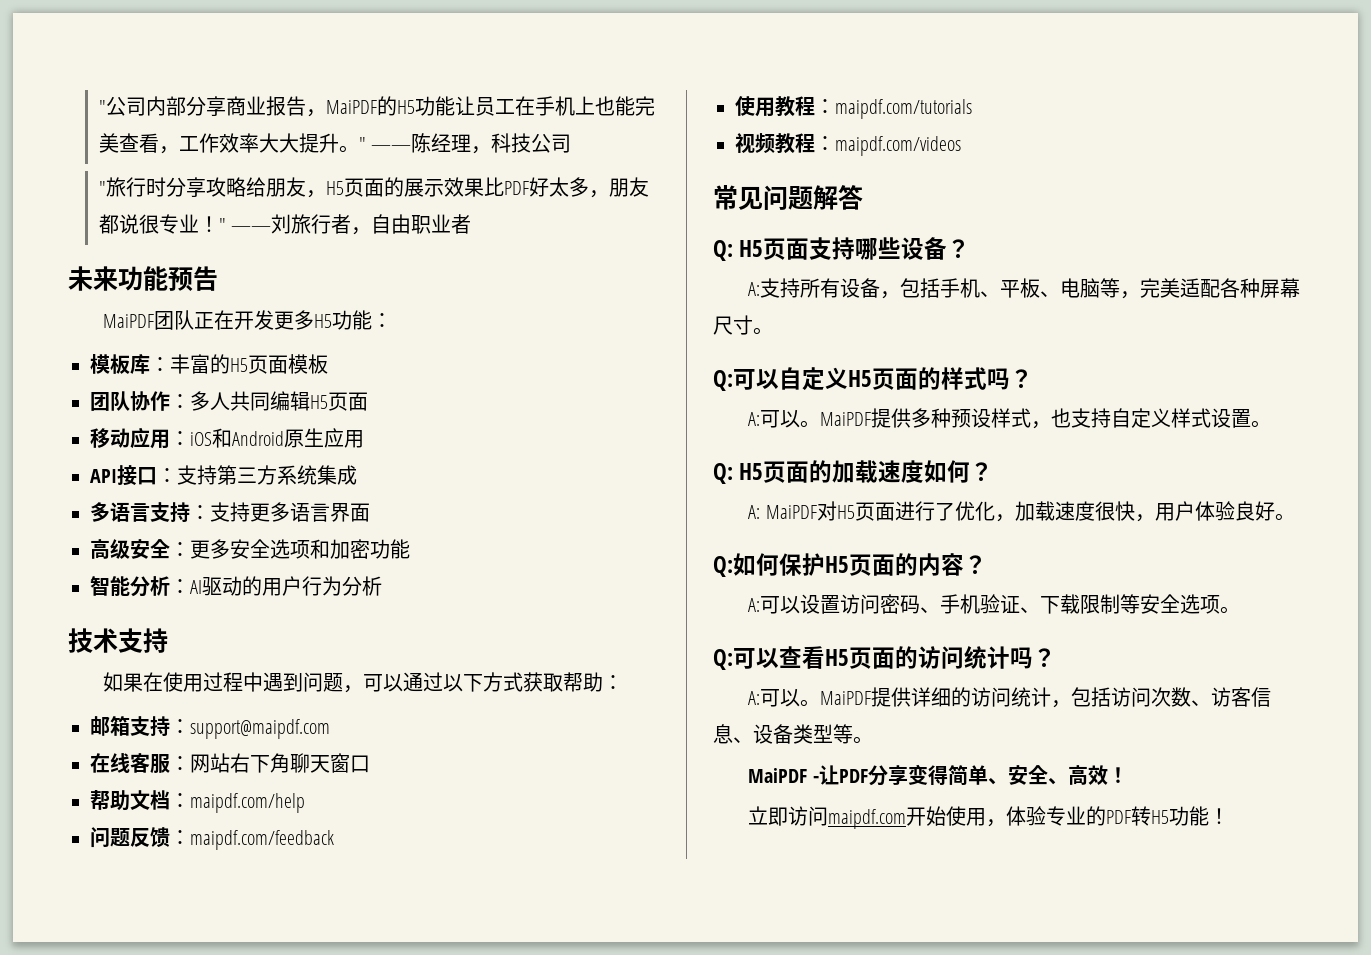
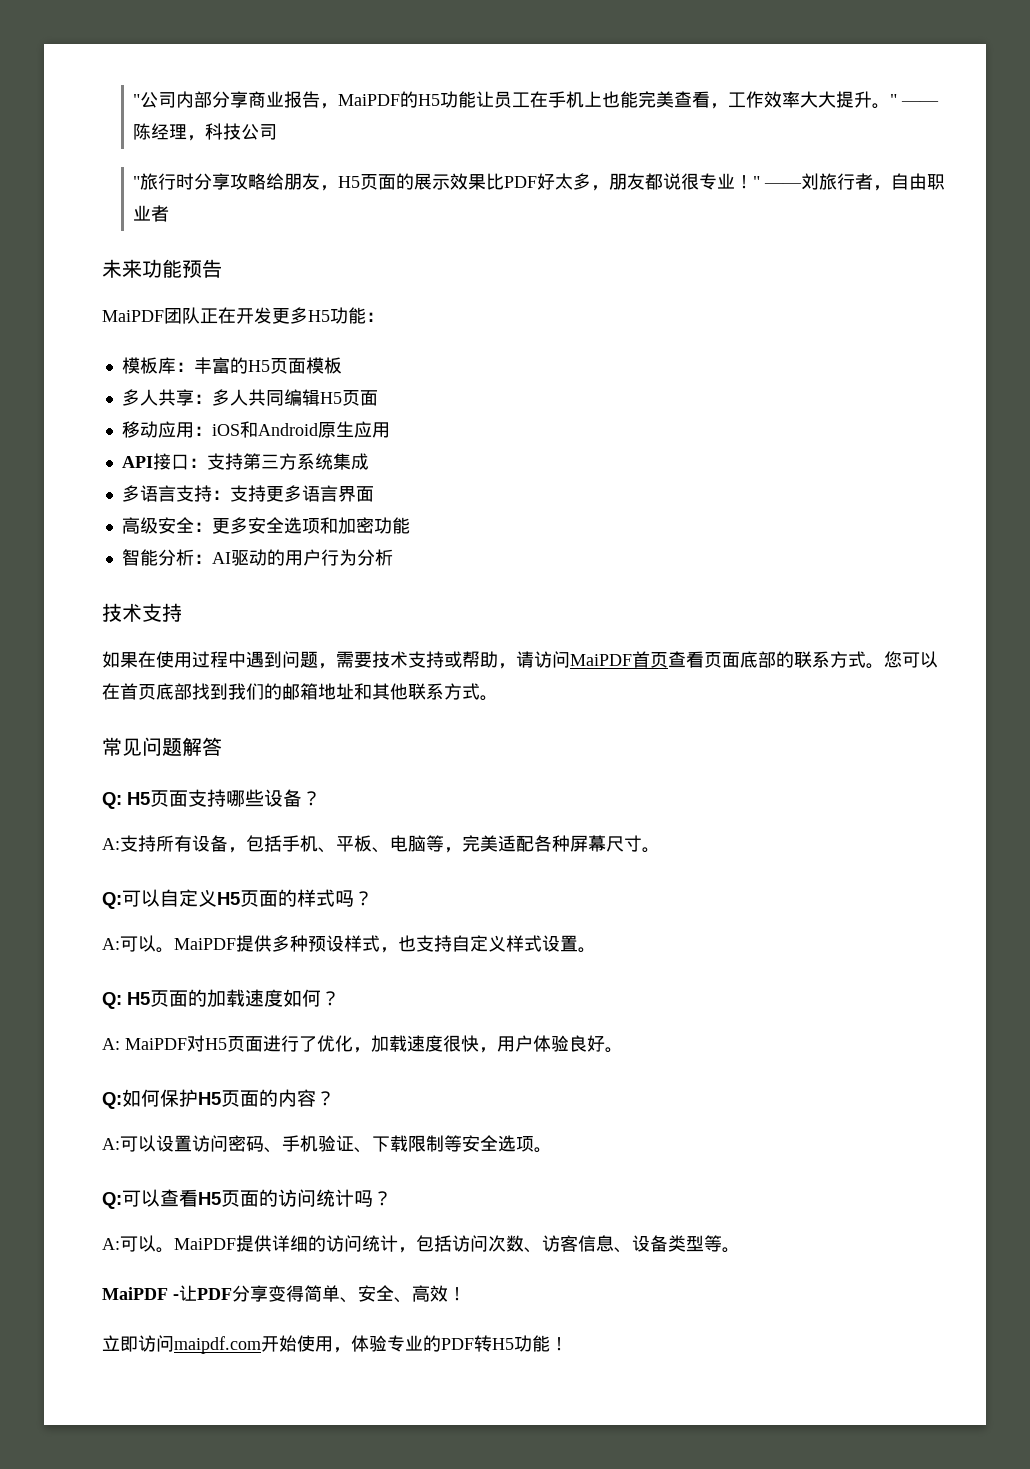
[90,391,170,411] 团队协作 -> [121,389,194,406] 多人共享
[363,672,624,692] [90,716,330,739] [90,753,370,774] [90,790,305,813] [90,827,334,850] [735,96,972,119] [735,133,961,156] 可以通过以下方式获取帮助： // 邮箱支持：support@maipdf.com // 在线客服：网站右下角聊天窗口 // 帮助文档：maipdf.com/help // 问题反馈：maipdf.com/feedback // 使用教程：maipdf.com/tutorials // 视频教程：maipdf.com/videos -> [336,651,938,669] [102,683,498,701] 需要技术支持或帮助，请访问MaiPDF首页查看页面底部的联系方式。您可以在首页底部找到我们的邮箱地址和其他联系方式。

